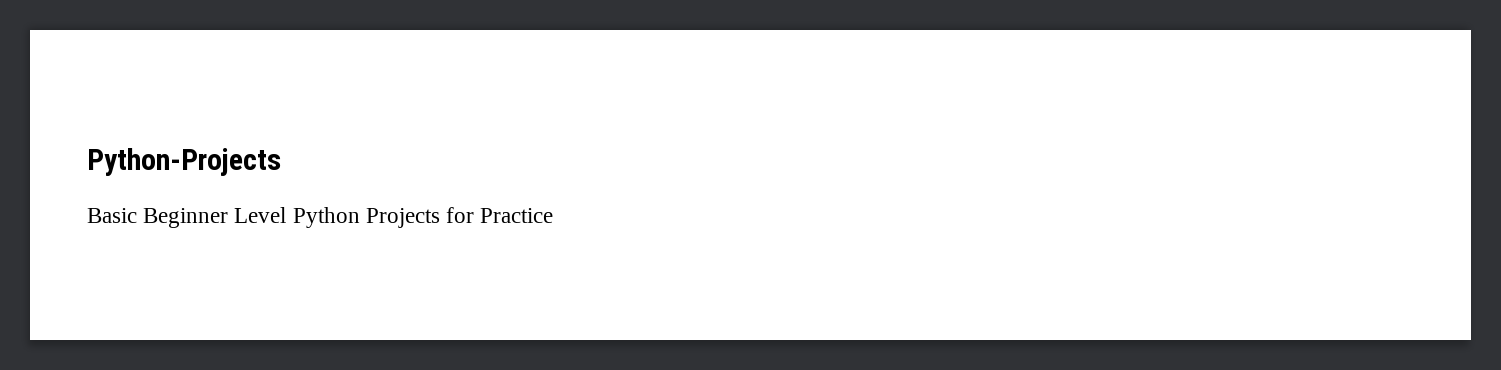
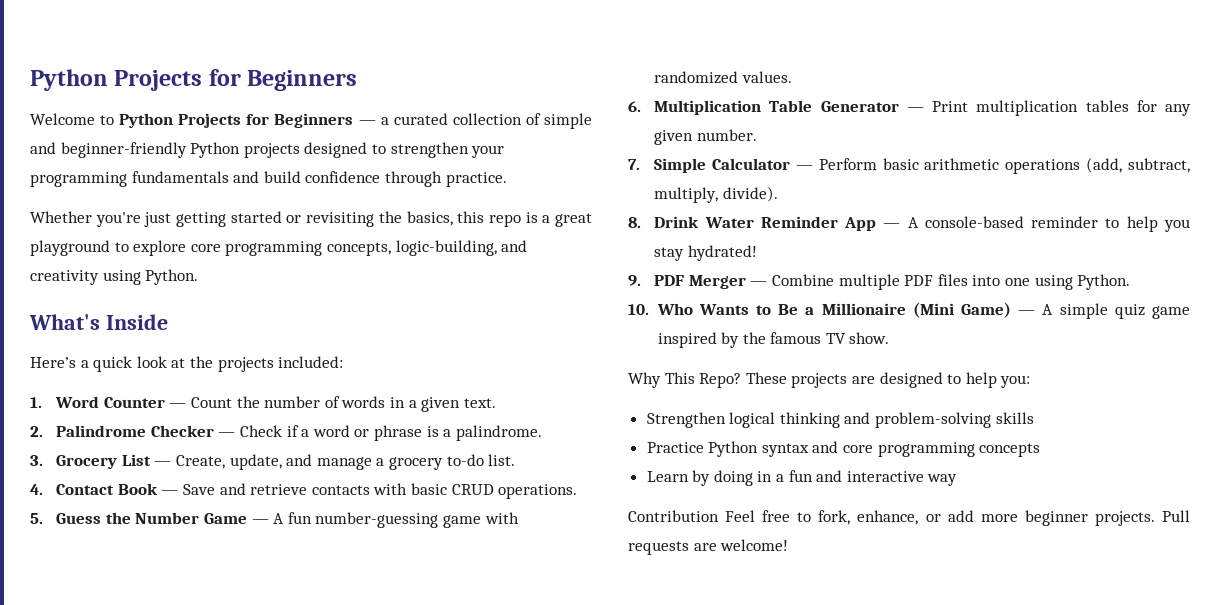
[87,148,281,176] [87,207,554,228] Python-Projects // Basic Beginner Level Python Projects for Practice -> [30,69,358,91] [30,113,592,129] [30,142,505,158] [30,171,507,187] [30,211,592,227] [30,240,528,256] [30,269,199,285] [29,314,168,330] [30,356,344,372] [30,396,496,412] [30,425,542,441] [30,454,516,470] [30,483,578,499] [30,512,519,528] [654,71,792,84] [628,100,1191,116] [654,129,757,145] [628,157,1190,174] [654,186,778,203] [628,216,1190,232] [654,245,757,261] [628,274,1131,290] [628,302,1190,319] [657,332,890,348] [628,372,1031,388] [646,412,1034,428] [646,441,1041,457] [646,470,958,486] [628,510,1190,526] [628,539,789,555] Python Projects for Beginners // Welcome to Python Projects for Beginners — a curated collection of simple and beginner-friendly Python projects designed to strengthen your programming fundamentals and build confidence through practice. // Whether you're just getting started or revisiting the basics, this repo is a great playground to explore core programming concepts, logic-building, and creativity using Python. // What's Inside // Here’s a quick look at the projects included: // 1. Word Counter — Count the number of words in a given text. // 2. Palindrome Checker — Check if a word or phrase is a palindrome. // 3. Grocery List — Create, update, and manage a grocery to-do list. // 4. Contact Book — Save and retrieve contacts with basic CRUD operations. // 5. Guess the Number Game — A fun number-guessing game with randomized values. // 6. Multiplication Table Generator — Print multiplication tables for any given number. // 7. Simple Calculator — Perform basic arithmetic operations (add, subtract, multiply, divide). // 8. Drink Water Reminder App — A console-based reminder to help you stay hydrated! // 9. PDF Merger — Combine multiple PDF files into one using Python. // 10. Who Wants to Be a Millionaire (Mini Game) — A simple quiz game inspired by the famous TV show. // Why This Repo? These projects are designed to help you: // Strengthen logical thinking and problem-solving skills // Practice Python syntax and core programming concepts // Learn by doing in a fun and interactive way // Contribution Feel free to fork, enhance, or add more beginner projects. Pull requests are welcome!

